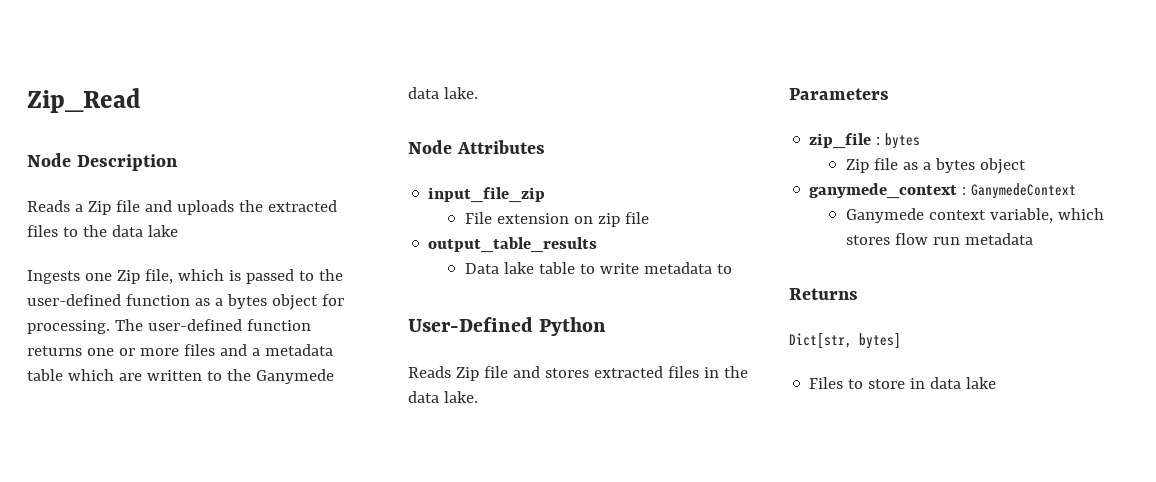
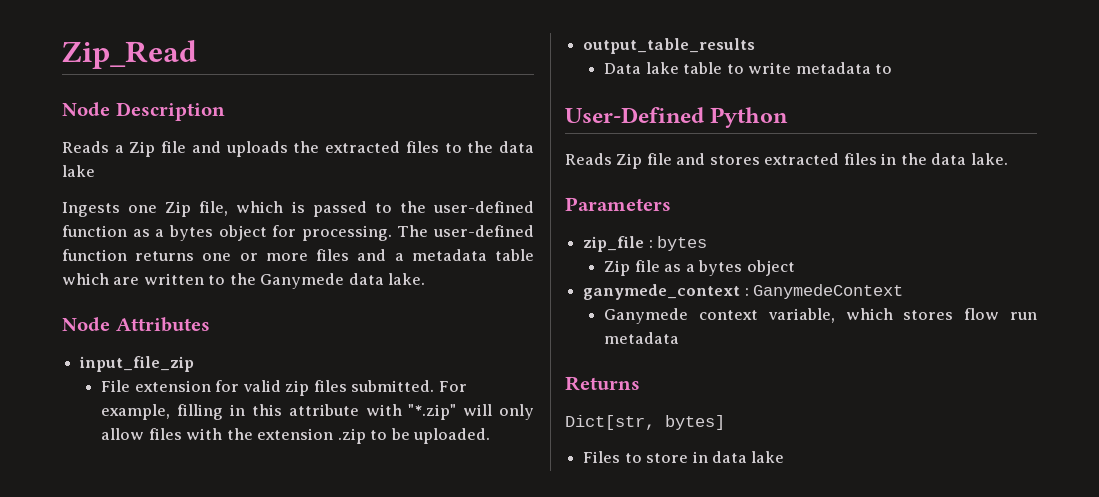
[573,212,649,227] on zip file -> [215,380,467,396] [101,404,534,420] [101,428,490,444] for valid zip files submitted. For example, filling in this attribute with "*.zip" will only allow files with the extension .zip to be uploaded.

